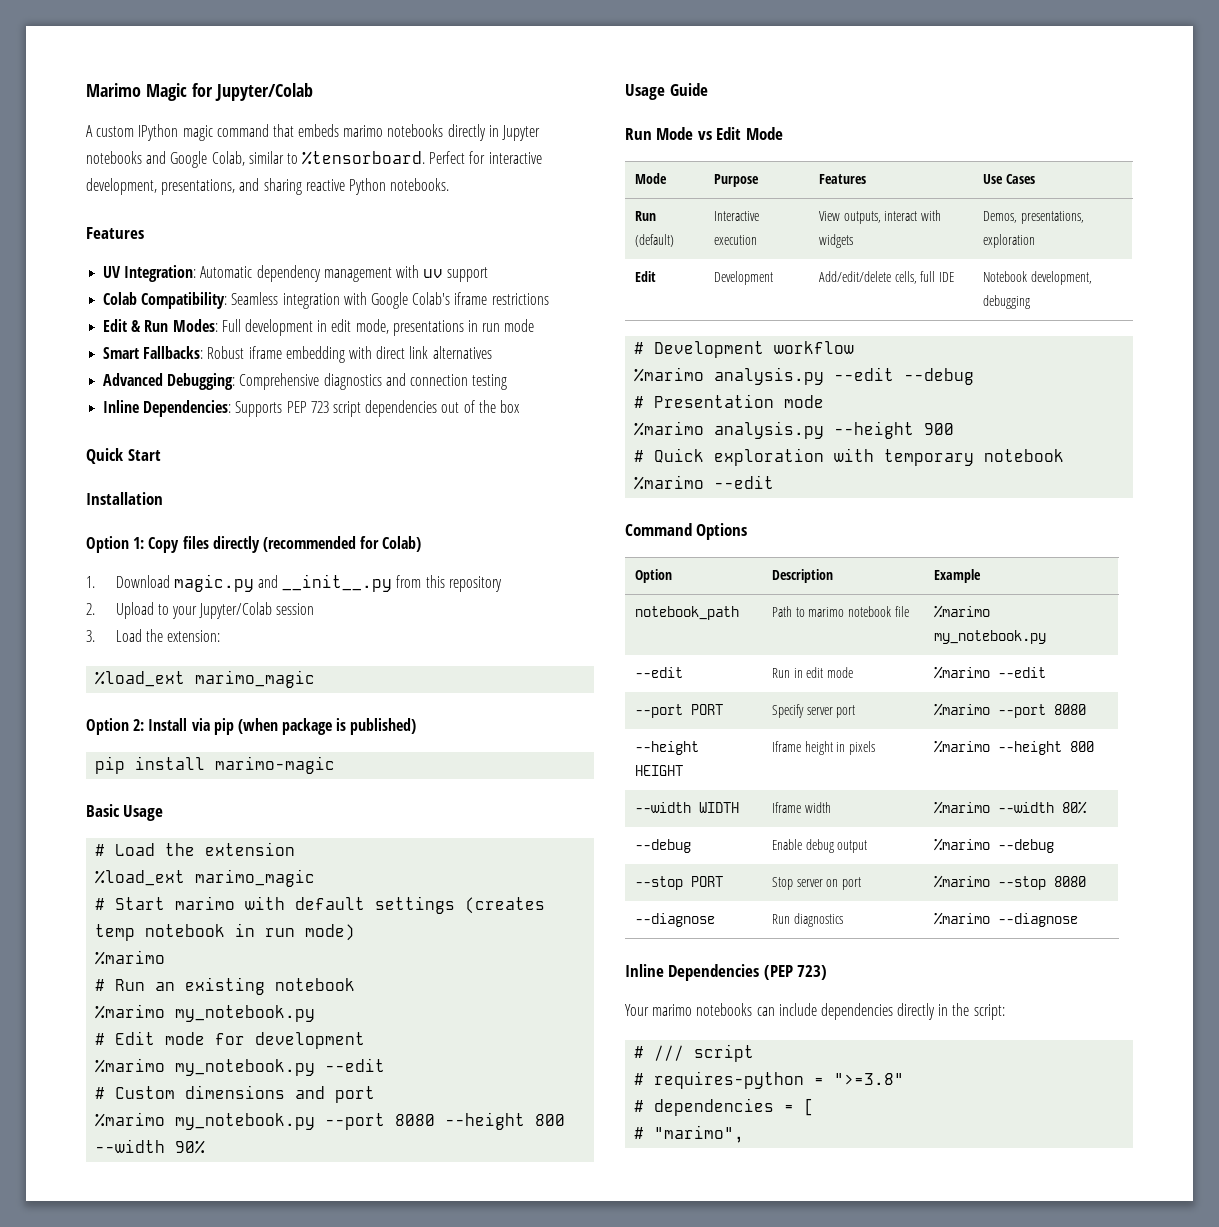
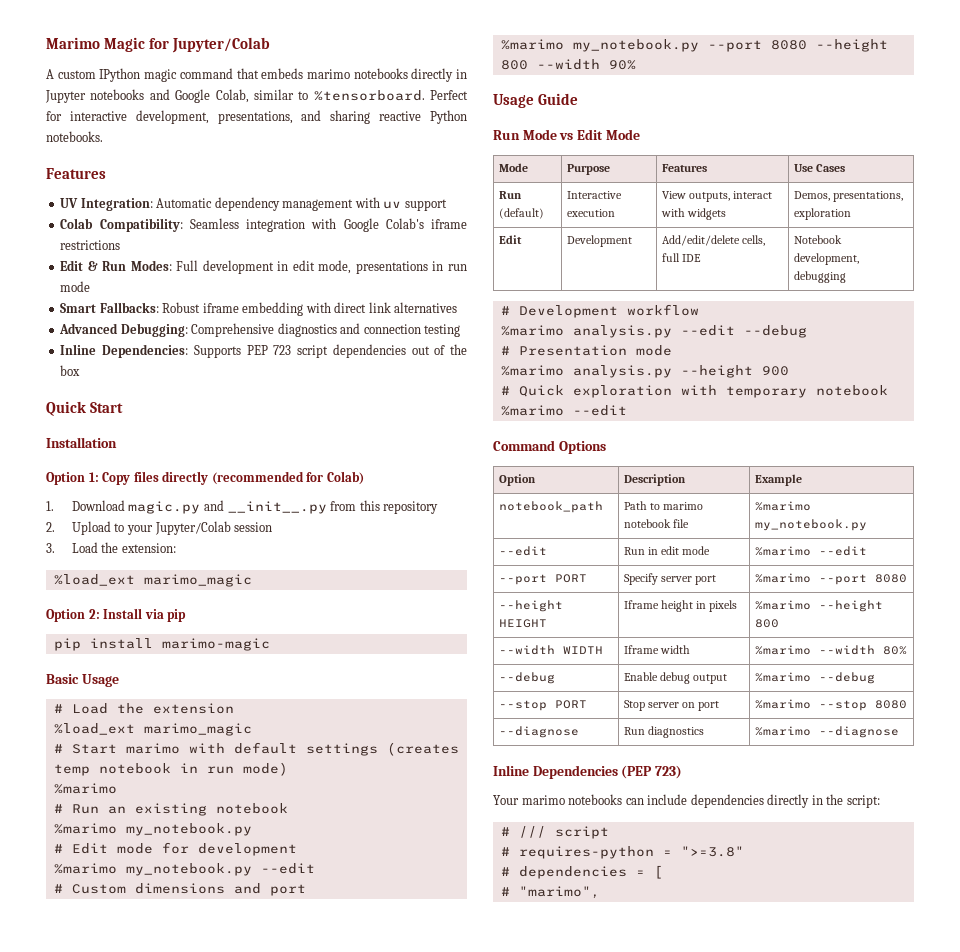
[237,718,417,735] (when package is published) -> (187, 615) none

